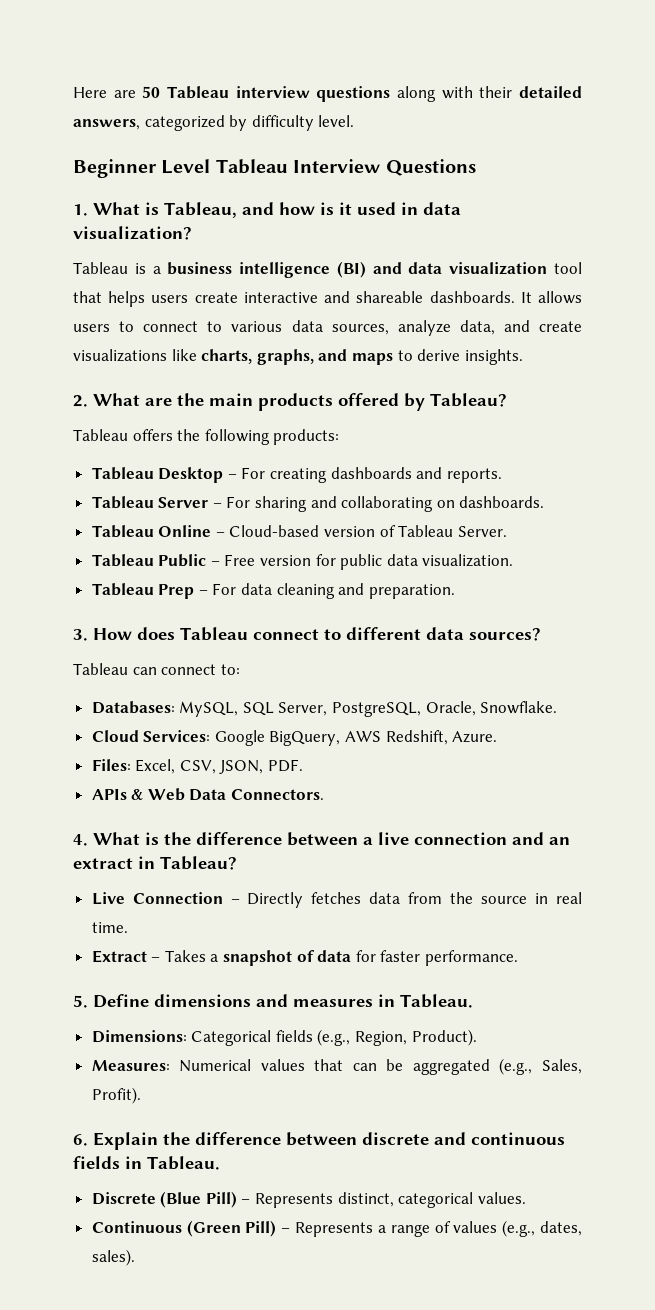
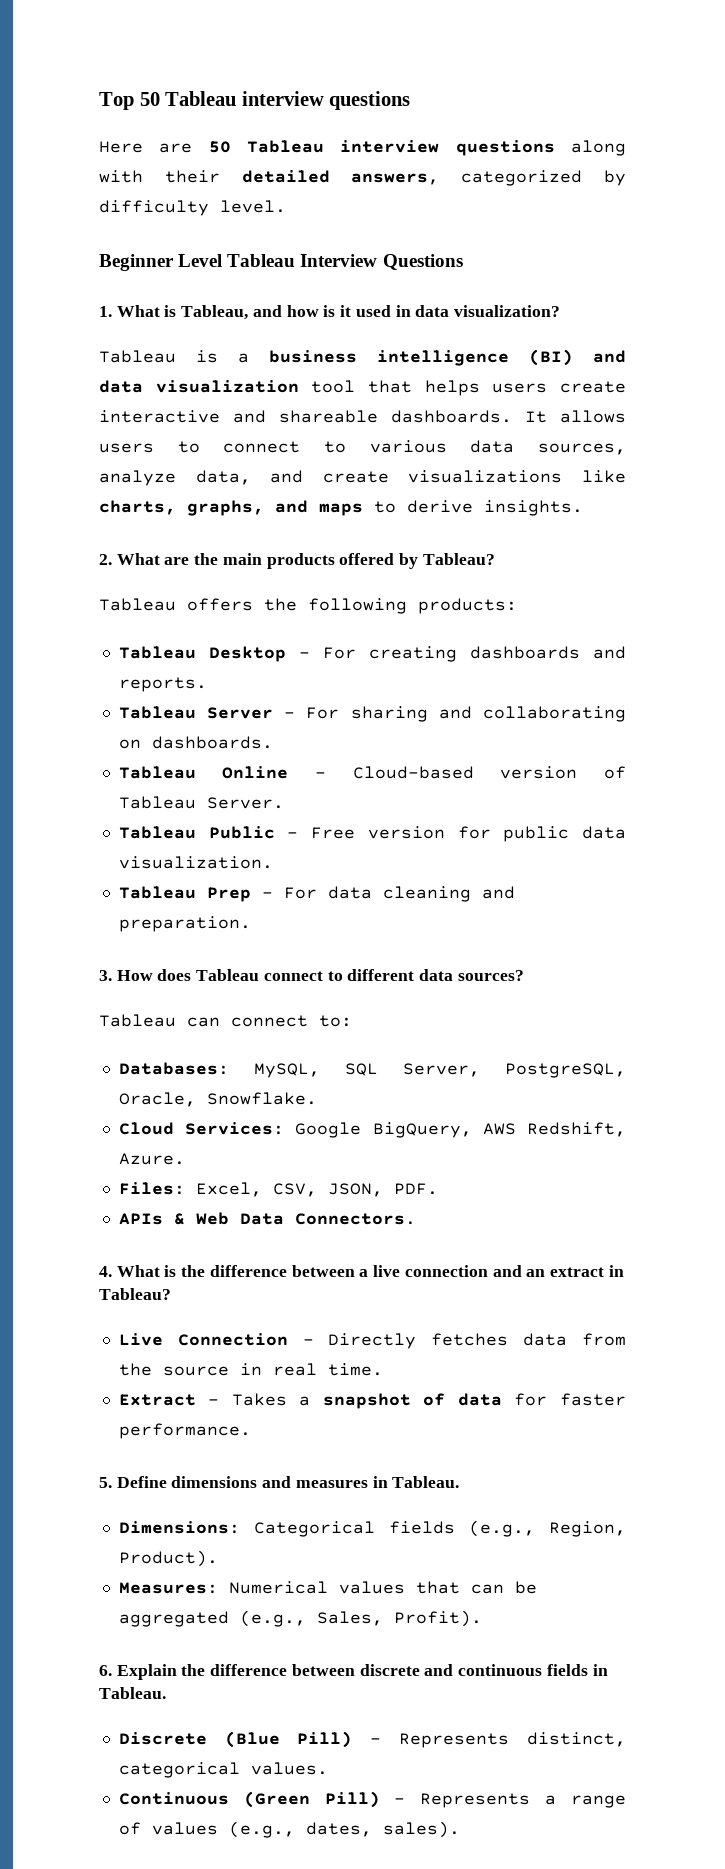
(73, 92) none -> [99,91,411,110] Top 50 Tableau interview questions //

